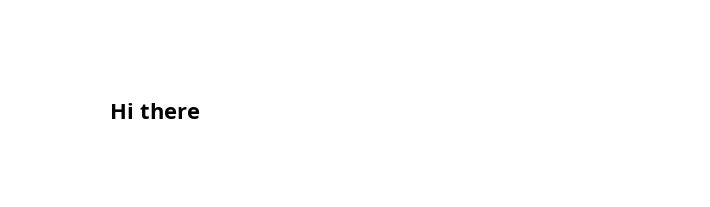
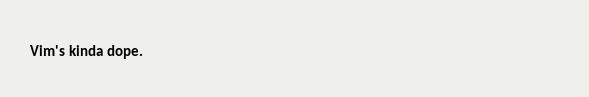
[110,103,200,119] Hi there -> [30,45,143,59] Vim's kinda dope.

